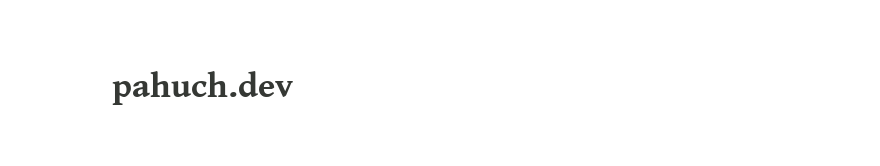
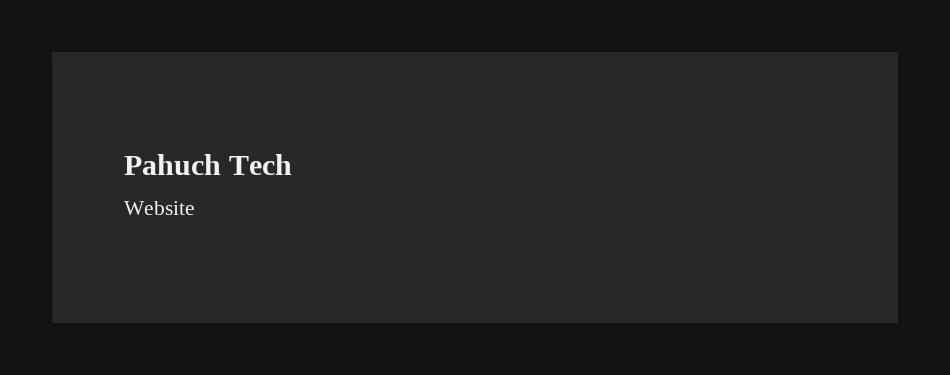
[112,71,293,105] pahuch.dev -> [124,154,293,175] [124,201,195,215] Pahuch Tech // Website

